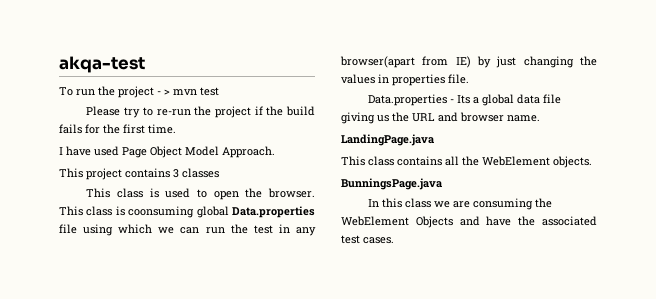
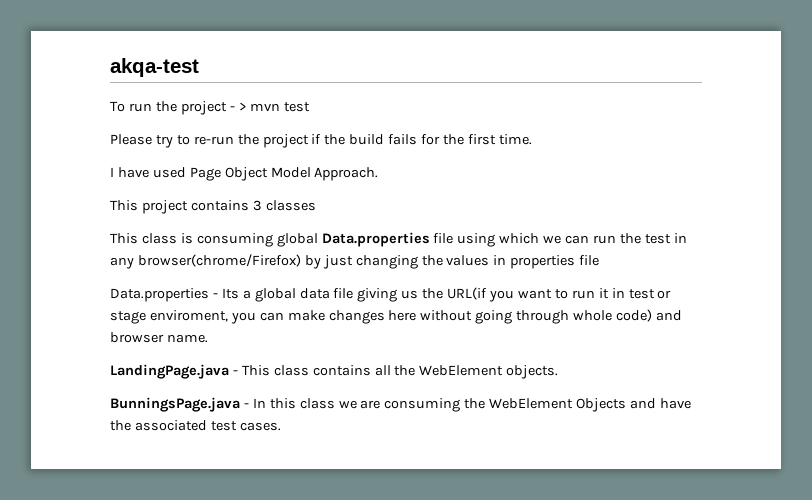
[165,188,315,200] [59,206,195,218] used to open the browser. This class is coonsuming -> [196,233,273,247] consuming
[340,56,471,68] browser(apart from IE) -> [137,254,301,267] browser(chrome/Firefox)
[448,74,469,84] file. -> [579,255,600,266] file
[412,113,435,122] URL -> [447,287,672,302] [110,309,653,324] URL(if you want to run it in test or stage enviroment, you can make changes here without going through whole code)
(434, 140) // -> [232,370,238,375] -
(442, 184) // -> [243,403,249,408] -

